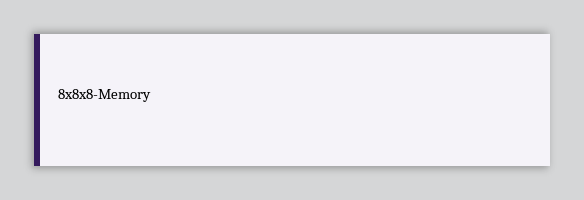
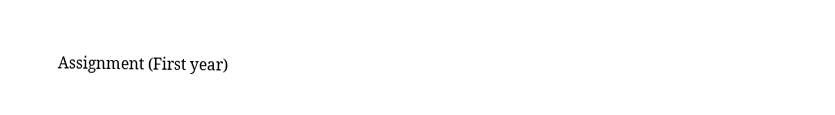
[58,89,151,102] 8x8x8-Memory -> [57,55,229,75] Assignment (First year)

